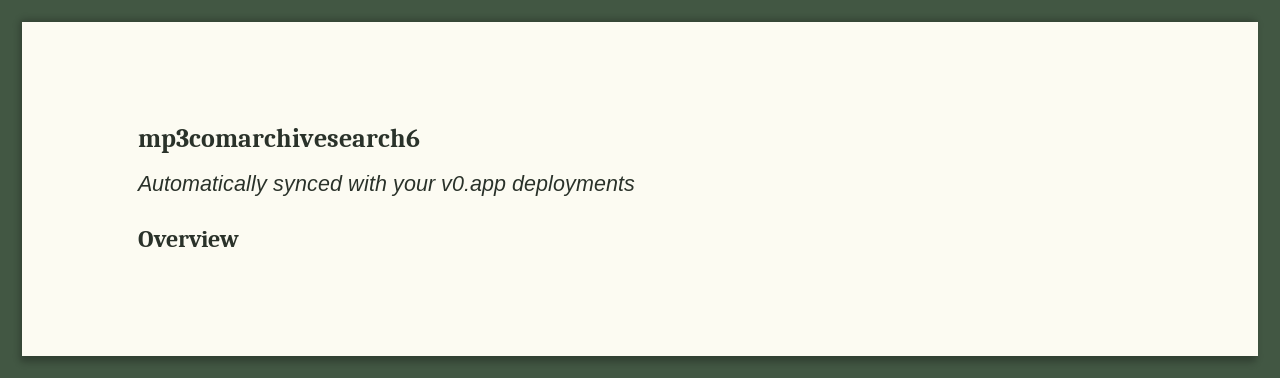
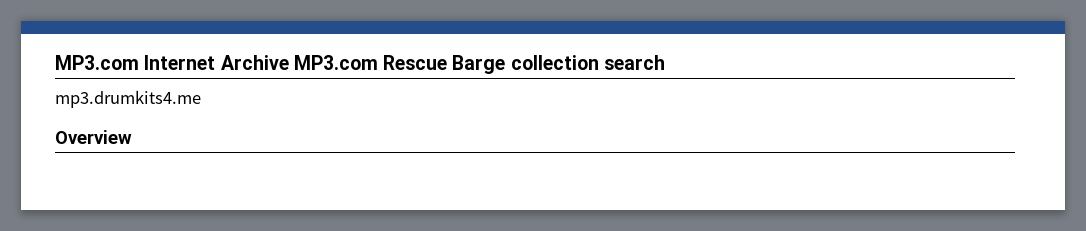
[138,128,420,153] [136,175,635,196] mp3comarchivesearch6 // Automatically synced with your v0.app deployments -> [55,55,665,74] [55,90,201,108] MP3.com Internet Archive MP3.com Rescue Barge collection search // mp3.drumkits4.me

